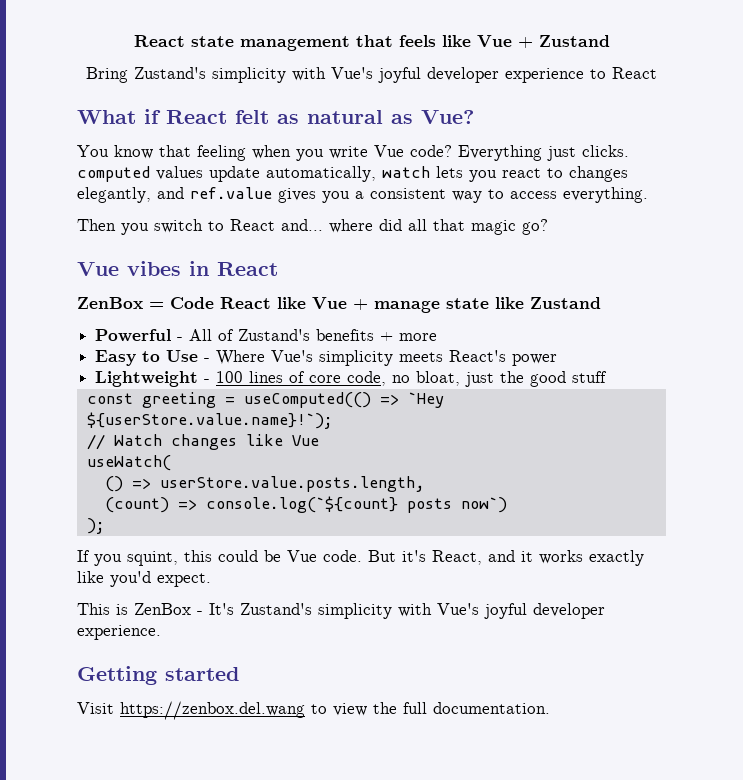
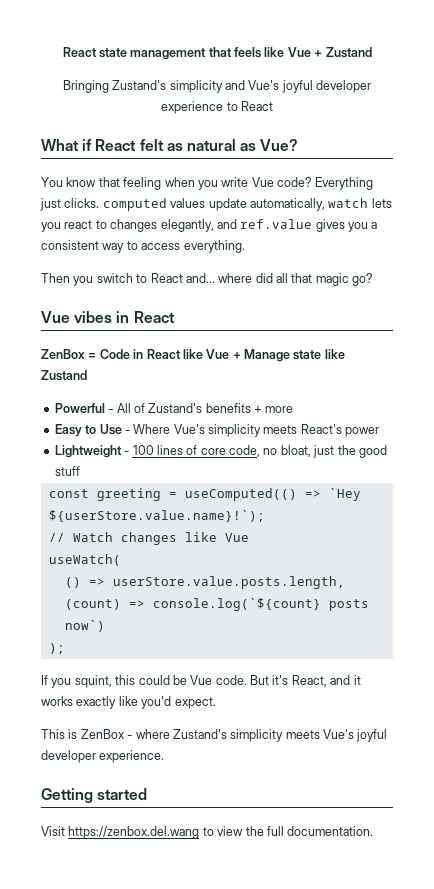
[86,67,326,83] Bring Zustand's simplicity with -> [62,80,245,93] Bringing Zustand's simplicity and
(214, 303) none -> [133,349,144,359] in
[374,300,440,313] manage -> [244,349,290,362] Manage
[209,603,432,619] It's Zustand's simplicity with -> [135,729,320,742] where Zustand's simplicity meets

